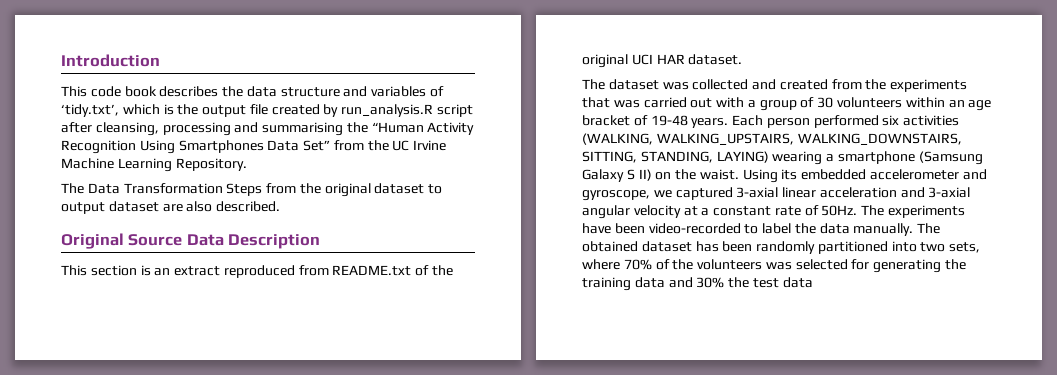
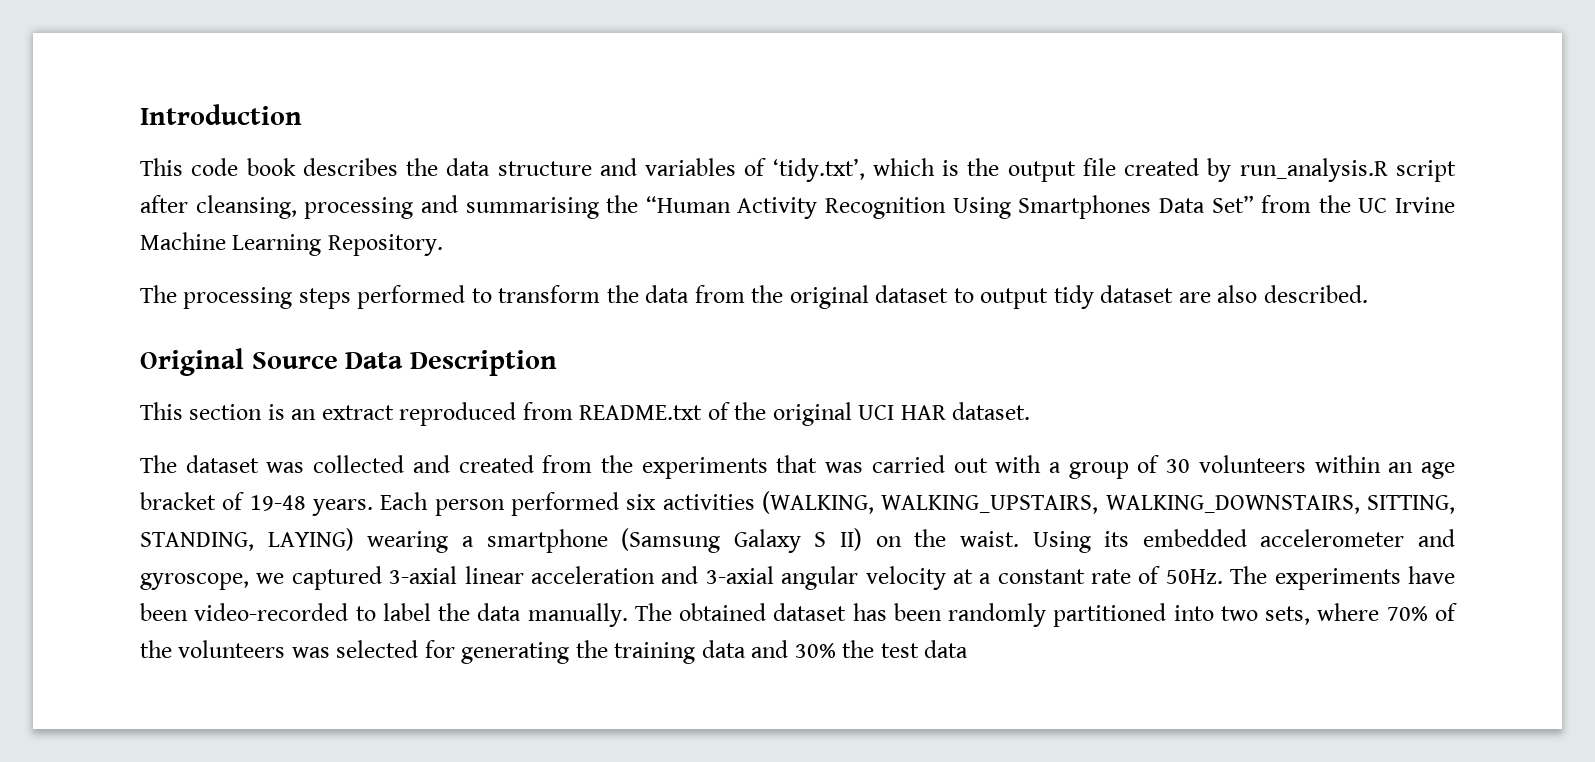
[87,183,263,196] Data Transformation Steps -> [183,285,690,309] processing steps performed to transform the data
(105, 208) none -> [1053,285,1094,309] tidy

